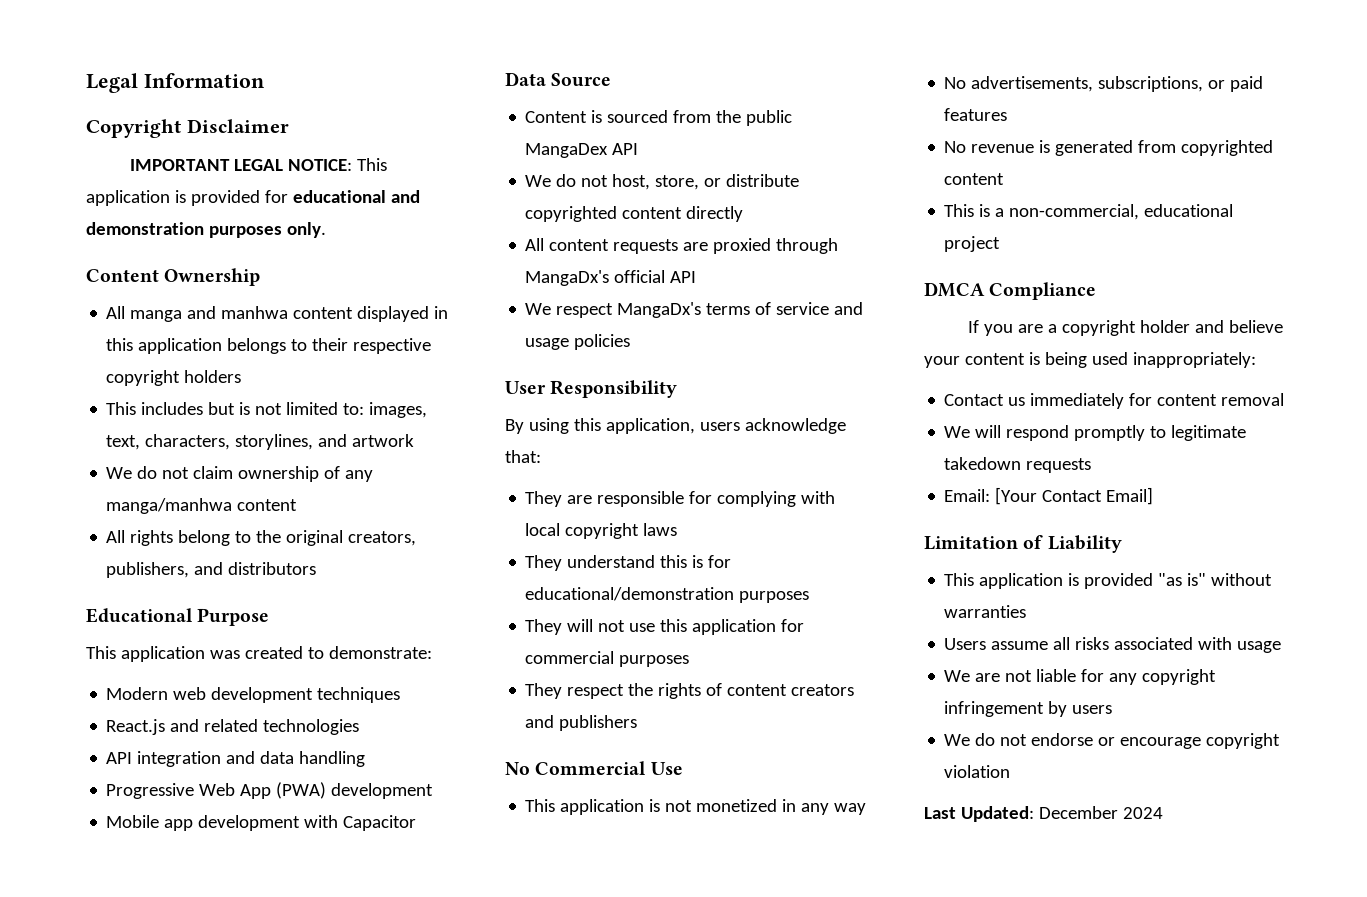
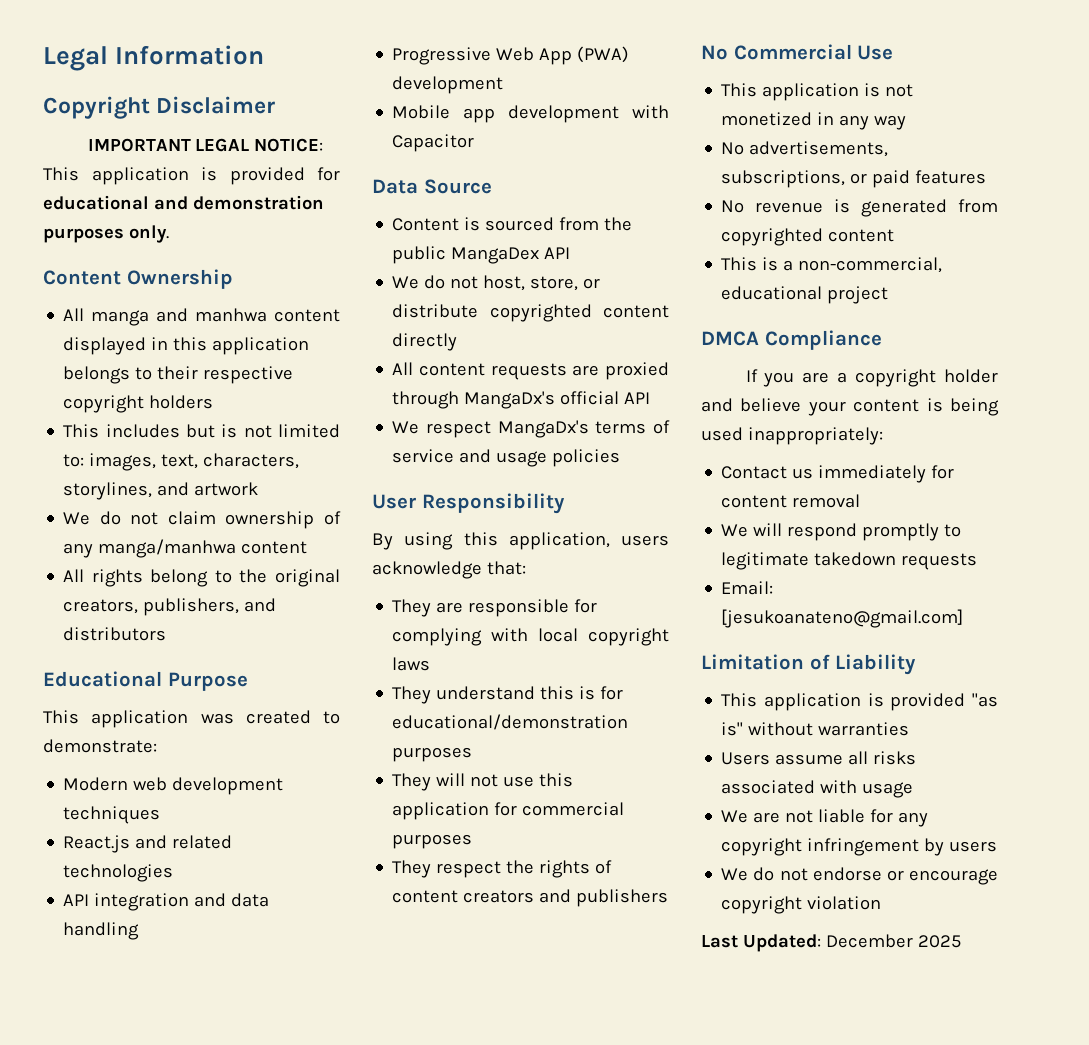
[995,487,1154,505] [Your Contact Email] -> [721,609,964,628] [jesukoanateno@gmail.com]
[1122,807,1163,819] 2024 -> [917,935,961,948] 2025

